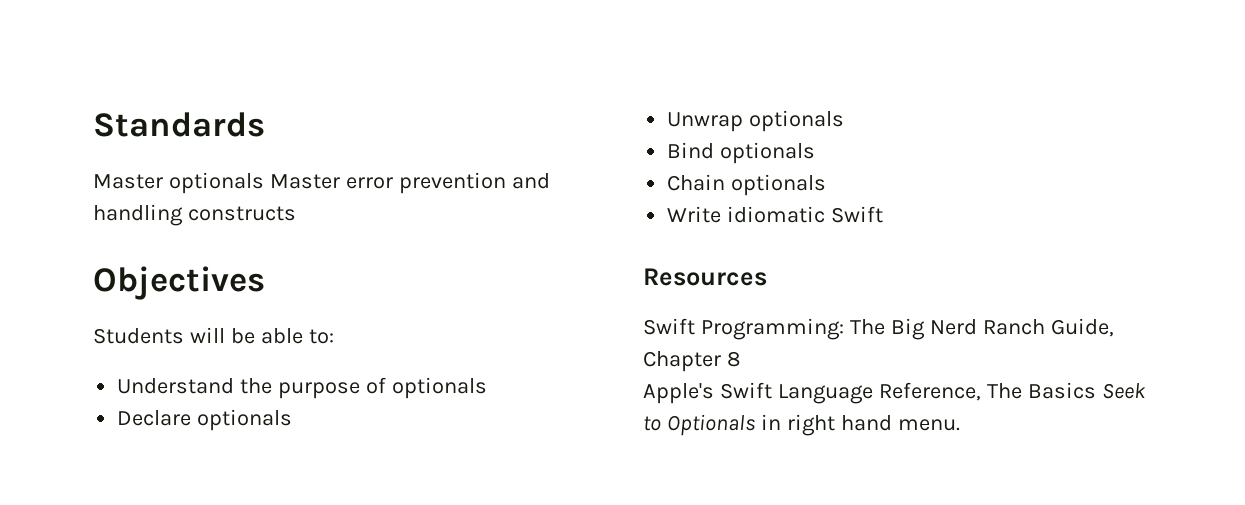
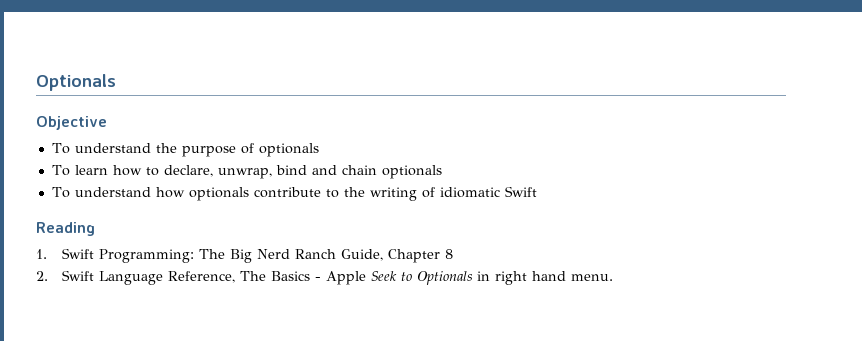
[93,112,265,137] [93,172,550,194] [93,204,296,226] [93,266,265,300] [93,327,334,344] [117,377,487,399] [117,409,293,431] [667,110,845,132] [667,142,816,164] [667,174,827,196] [667,206,722,223] Standards // Master optionals Master error prevention and handling constructs // Objectives // Students will be able to: // Understand the purpose of optionals // Declare optionals // Unwrap optionals // Bind optionals // Chain optionals // Write -> [36,74,116,91] [36,116,107,130] [51,143,319,157] [51,165,442,179] [51,187,435,201] Optionals // Objective // To understand the purpose of optionals // To learn how to declare, unwrap, bind and chain optionals // To understand how optionals contribute to the writing of
[643,268,767,286] Resources // -> [36,222,95,236] [36,249,47,259] Reading // 1.
[643,383,714,404] Apple's -> [36,271,48,281] 2.
(1096, 390) none -> [315,271,367,285] - Apple

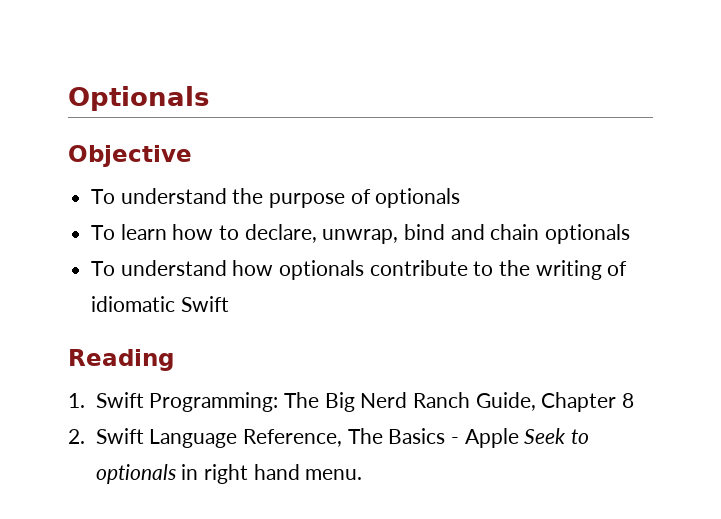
[417,271,474,285] Optionals -> [95,464,176,484] optionals

